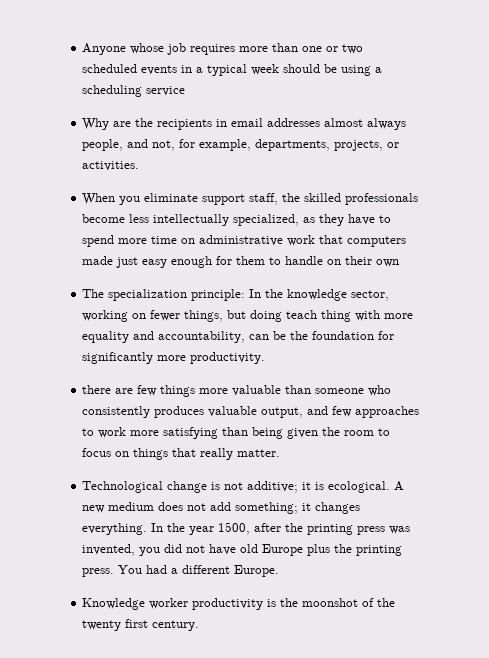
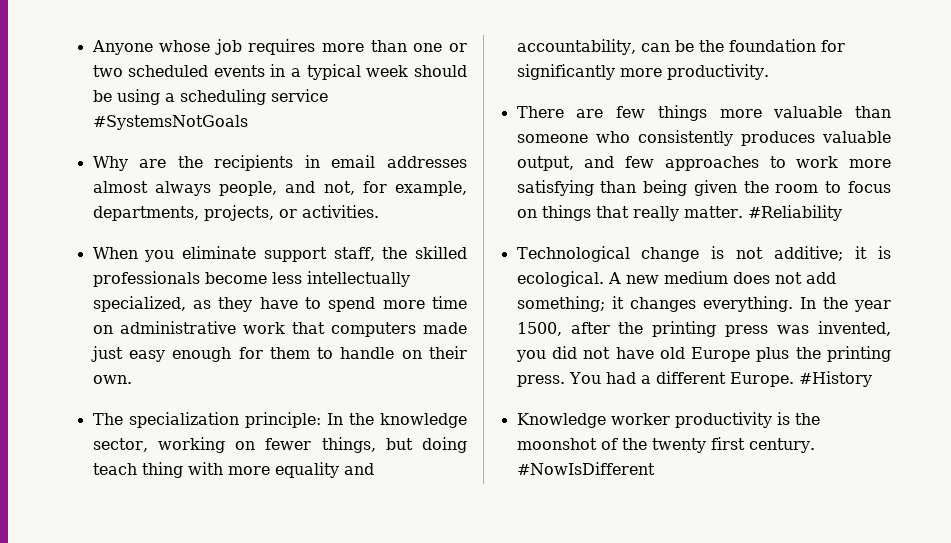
(186, 91) none -> [92,115,248,130] #SystemsNotGoals
[376,259,400,267] own -> [92,375,132,384] own.
[82,385,112,394] there -> [516,106,564,118] There
(281, 453) none -> [747,205,842,221] #Reliability
(280, 571) none -> [798,371,872,387] #History
(200, 625) none -> [516,462,655,475] #NowIsDifferent

